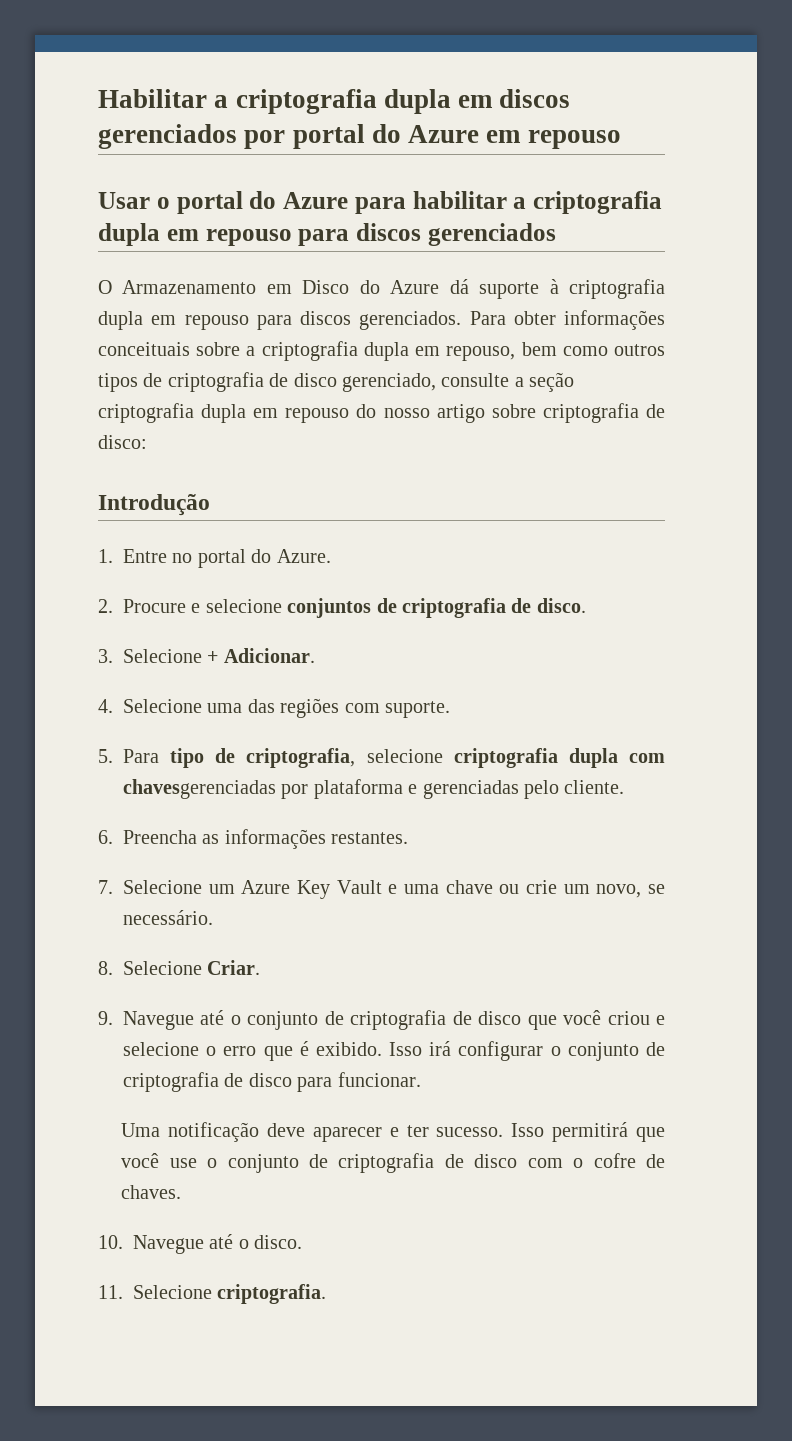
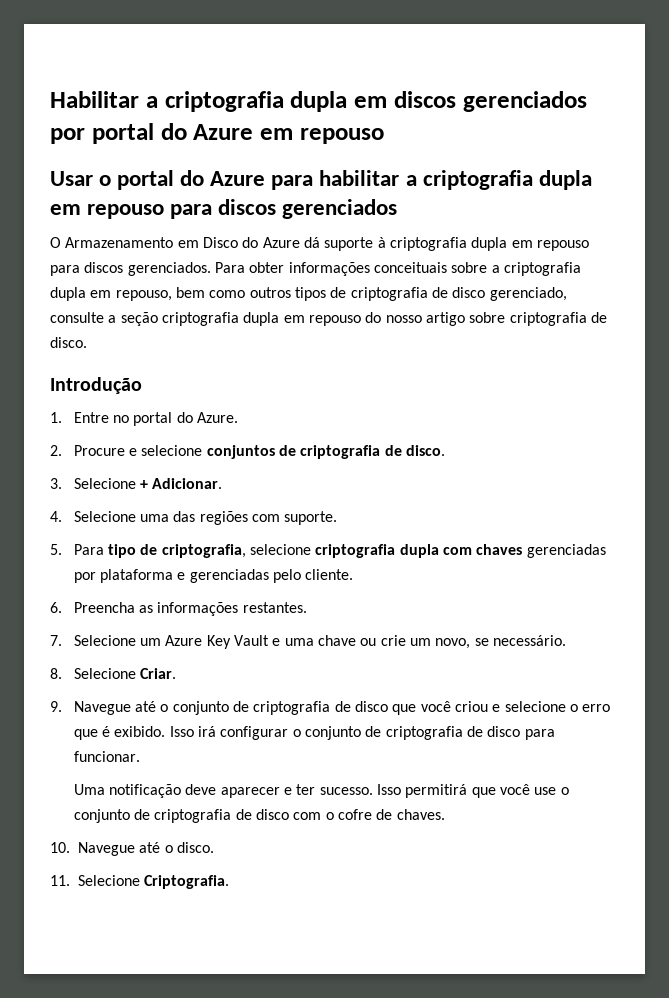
[98,435,147,449] disco: -> [50,337,87,348] disco.
[123,779,276,799] chavesgerenciadas -> [476,544,606,558] chaves gerenciadas
[217,1284,327,1304] criptografia. -> [144,875,230,889] Criptografia.

